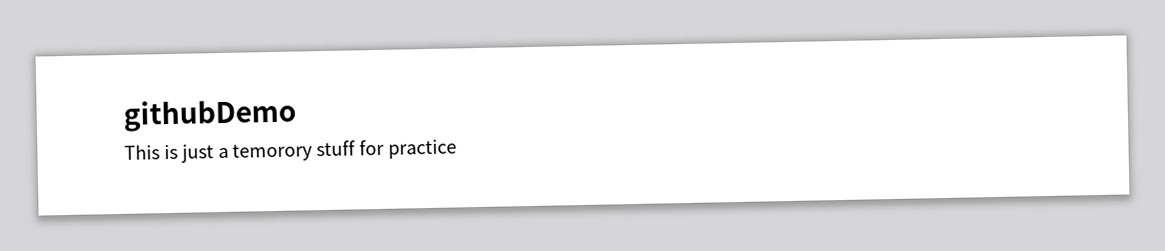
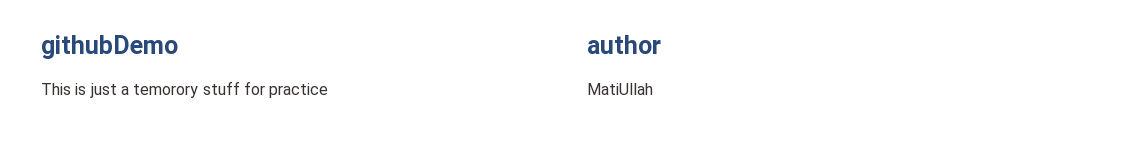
(458, 148) none -> [587,35,661,54] [587,83,653,95] // author // MatiUllah

